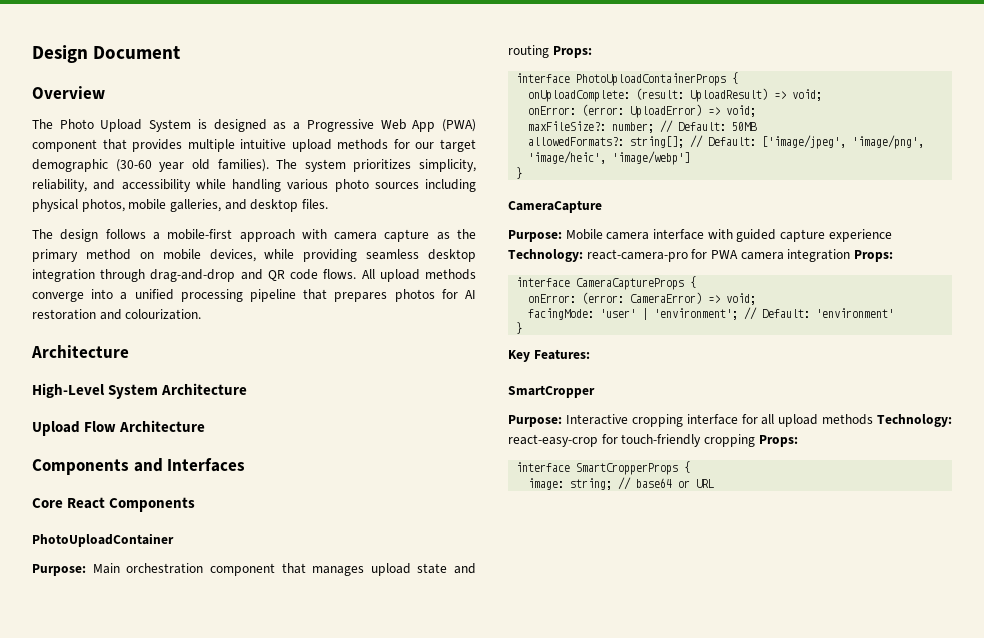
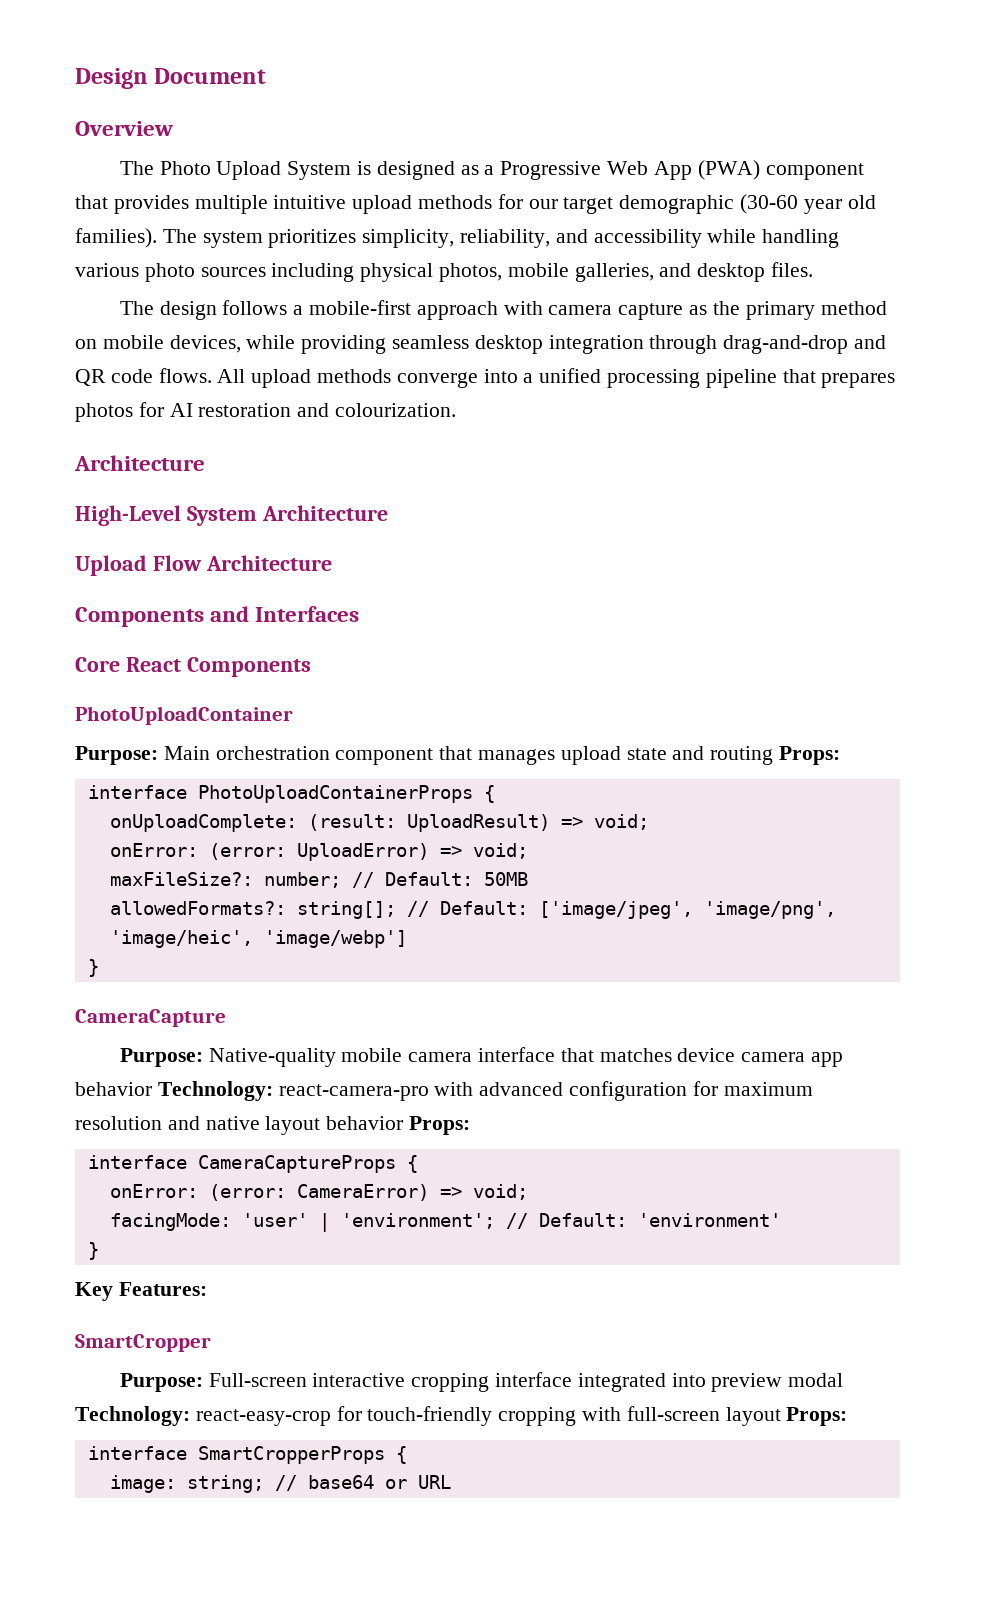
[565,229,892,242] [508,249,851,262] Mobile camera interface with guided capture experience Technology: react-camera-pro for PWA camera integration -> [208,1047,844,1067] [75,1081,813,1101] [75,1116,404,1135] Native-quality mobile camera interface that matches device camera app behavior Technology: react-camera-pro with advanced configuration for maximum resolution and native layout behavior
[565,414,874,427] Interactive cropping interface for all upload methods -> [208,1372,844,1392] Full-screen interactive cropping interface integrated into preview modal
(755, 440) none -> [582,1406,781,1426] with full-screen layout

